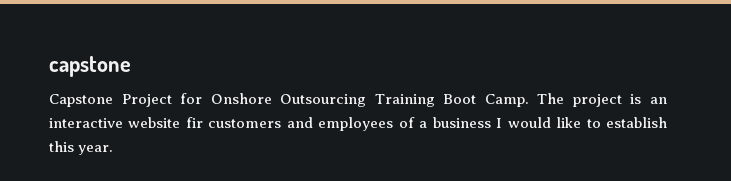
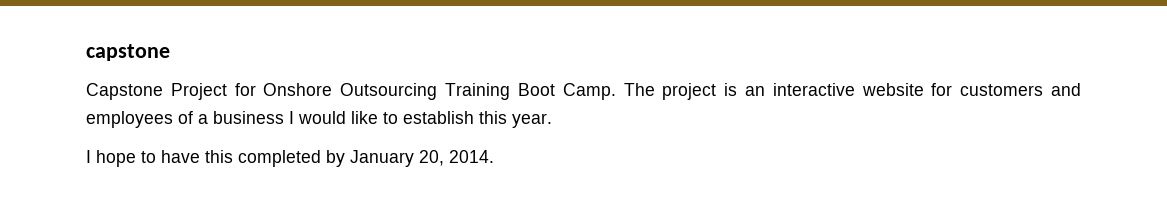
[185,117,203,128] fir -> [931,83,953,96] for
(114, 150) none -> [86,150,494,167] // I hope to have this completed by January 20, 2014.

